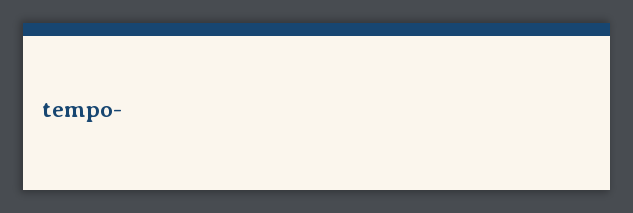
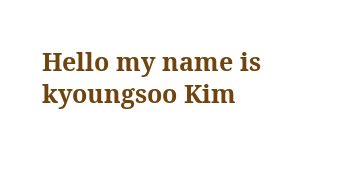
[42,103,122,122] tempo- -> [42,52,261,77] [42,84,236,109] Hello my name is kyoungsoo Kim

